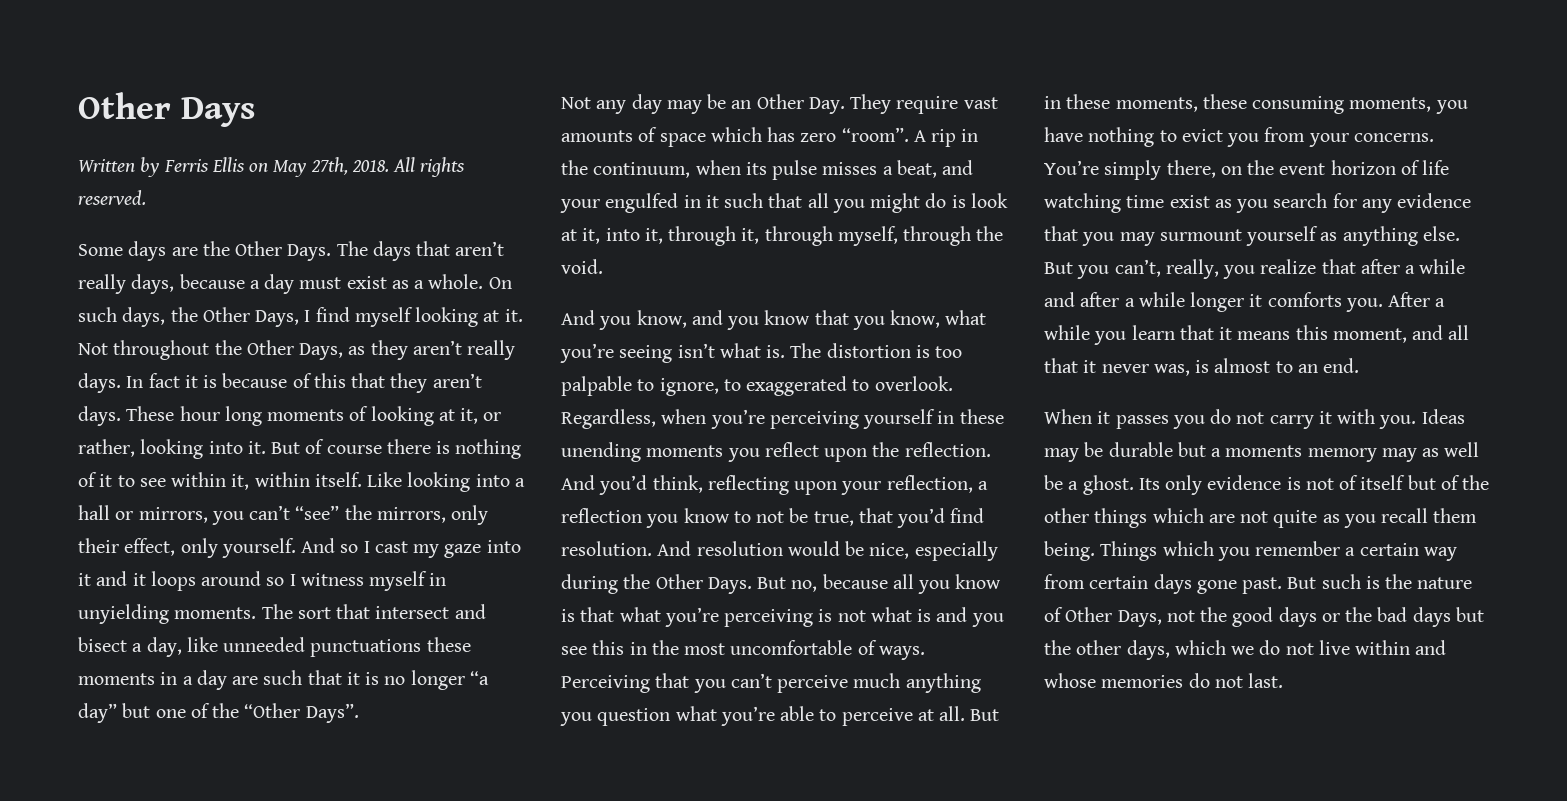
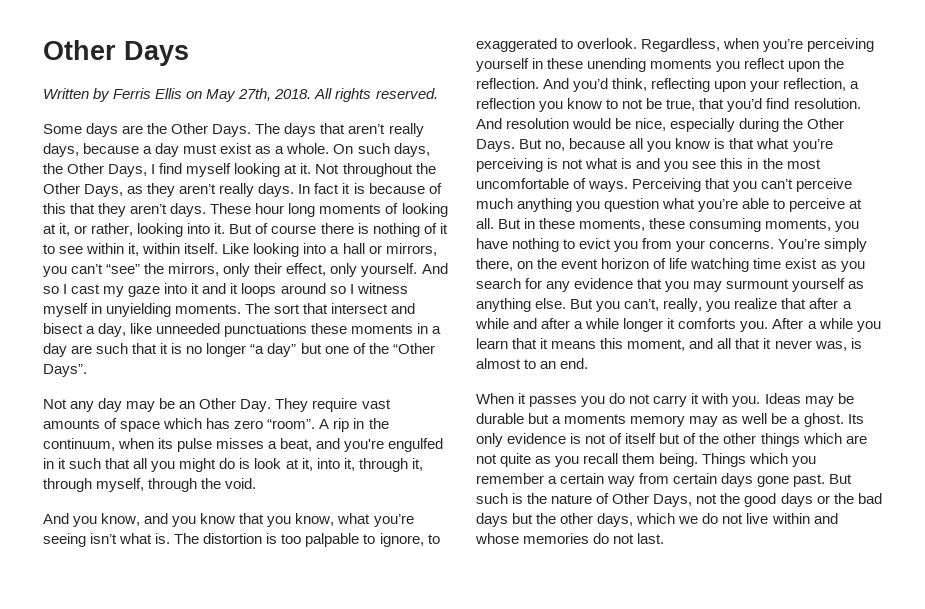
[560,199,600,213] your -> [344,439,385,452] you're

